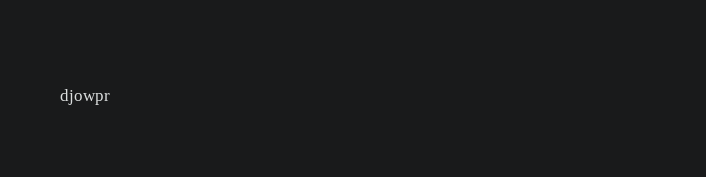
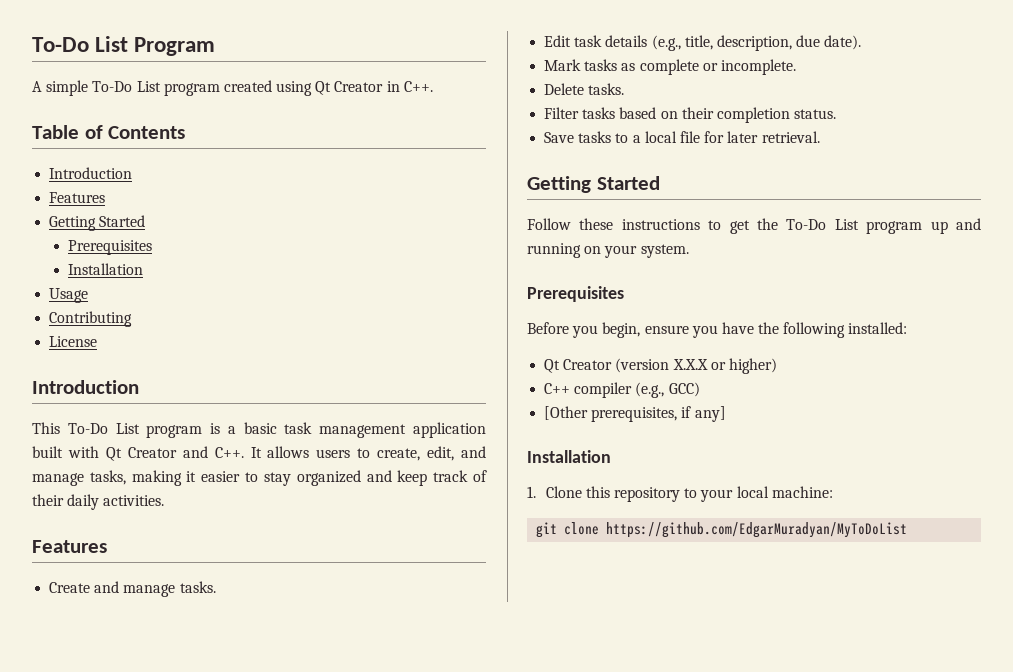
[60,89,110,105] djowpr -> [32,36,216,56] [32,80,433,96] [32,125,186,139] [49,167,133,179] [49,192,106,203] [49,215,146,231] [67,240,152,255] [67,263,143,275] [49,288,89,303] [49,311,133,327] [49,336,98,347] [32,380,139,394] [32,422,486,438] [32,446,487,461] [32,470,487,486] [32,494,165,510] [32,540,107,553] [49,581,216,597] [544,35,862,51] [544,59,796,75] [544,83,625,95] [544,107,837,123] [544,131,820,143] [527,176,660,193] [527,218,981,234] [527,243,689,258] [527,286,624,302] [527,322,908,338] [544,358,777,374] [544,382,700,398] [544,406,726,422] [527,450,611,463] [527,486,833,502] [536,522,908,538] To-Do List Program // A simple To-Do List program created using Qt Creator in C++. // Table of Contents // Introduction // Features // Getting Started // Prerequisites // Installation // Usage // Contributing // License // Introduction // This To-Do List program is a basic task management application built with Qt Creator and C++. It allows users to create, edit, and manage tasks, making it easier to stay organized and keep track of their daily activities. // Features // Create and manage tasks. // Edit task details (e.g., title, description, due date). // Mark tasks as complete or incomplete. // Delete tasks. // Filter tasks based on their completion status. // Save tasks to a local file for later retrieval. // Getting Started // Follow these instructions to get the To-Do List program up and running on your system. // Prerequisites // Before you begin, ensure you have the following installed: // Qt Creator (version X.X.X or higher) // C++ compiler (e.g., GCC) // [Other prerequisites, if any] // Installation // 1. Clone this repository to your local machine: // git clone https://github.com/EdgarMuradyan/MyToDoList

